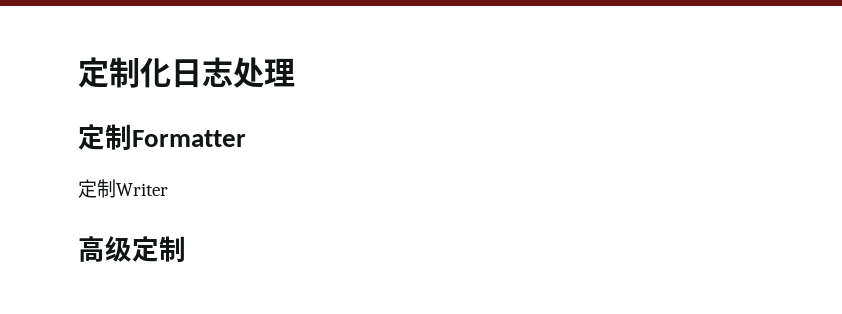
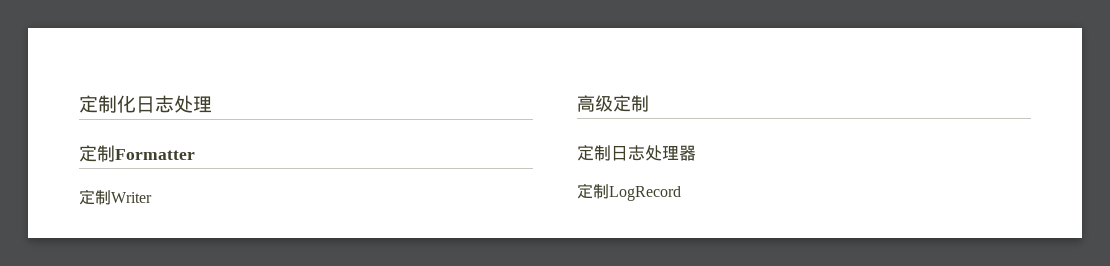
(186, 249) none -> [577,145,696,161] [577,183,681,201] // 定制日志处理器 // 定制LogRecord

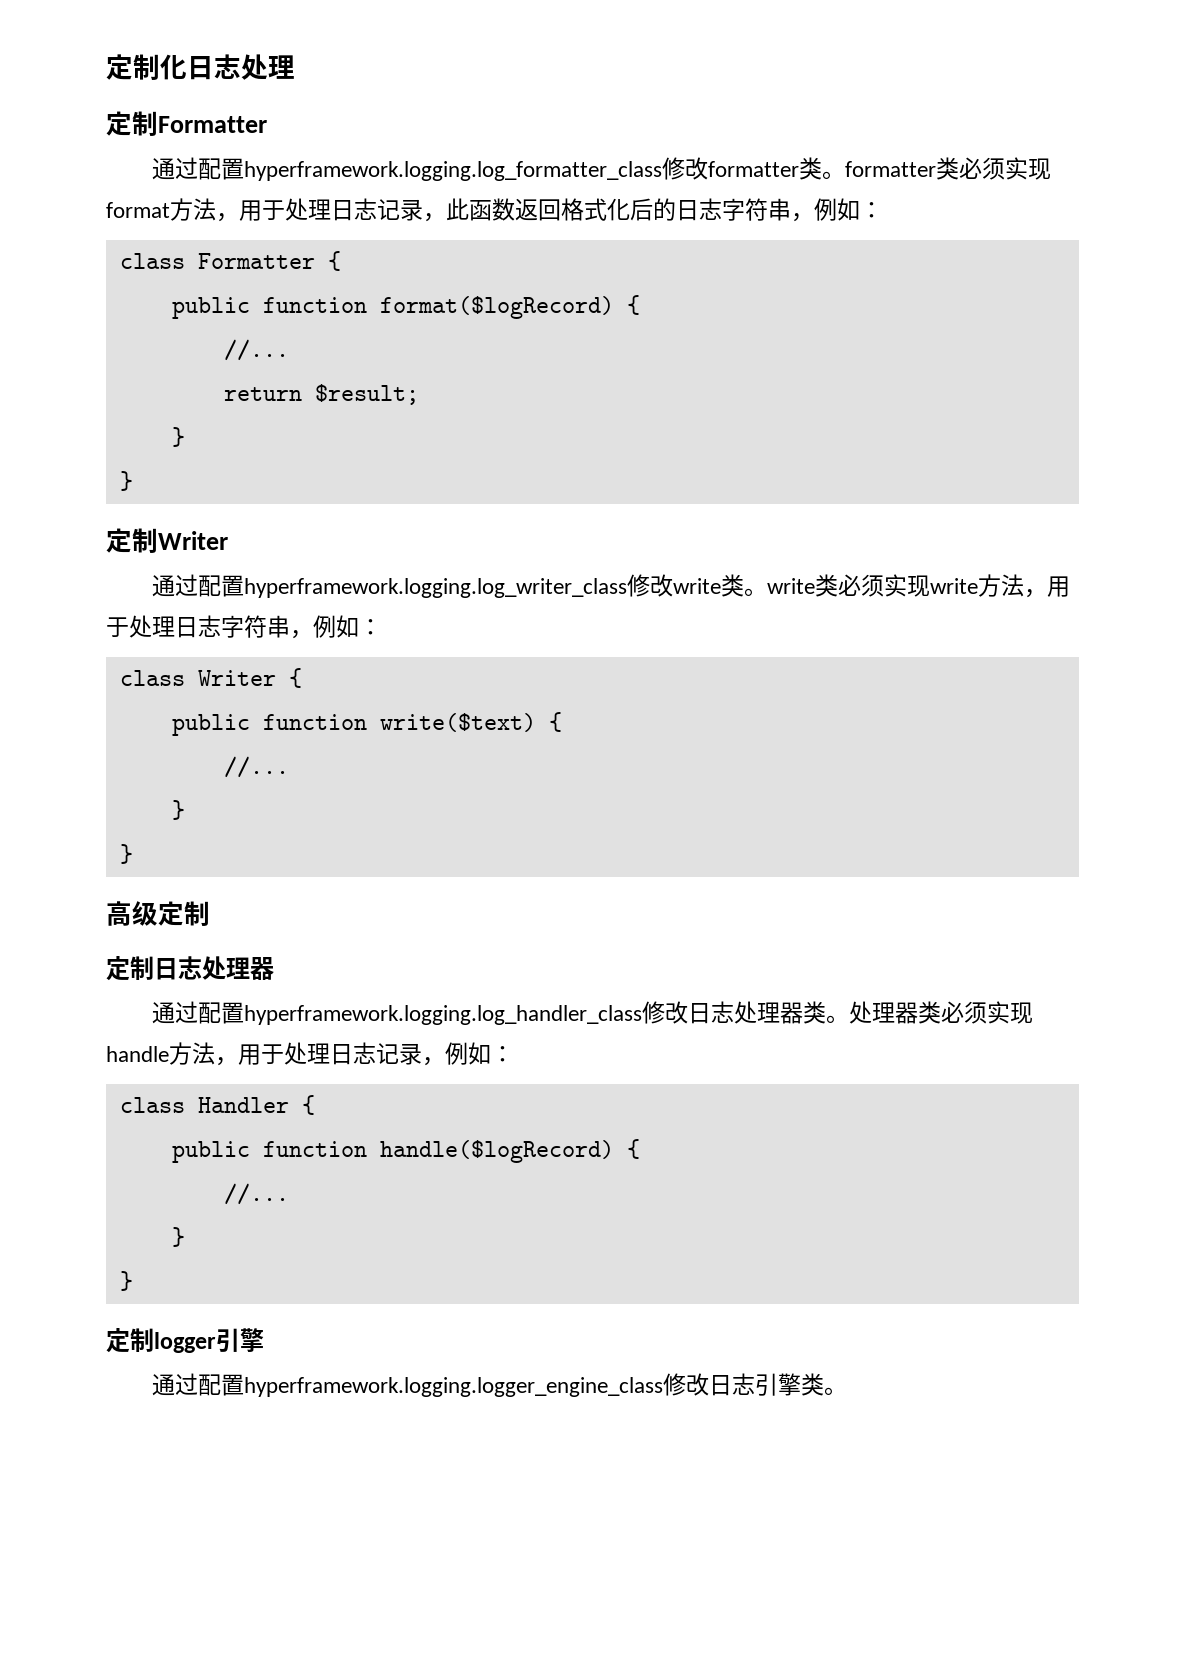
[79,189,152,205] 定制Writer -> [152,157,1052,181] [106,198,883,222] [119,251,341,271] [171,295,640,319] [223,339,289,361] [223,384,419,405] [171,427,185,447] [119,471,133,491] [106,528,228,553] [152,574,1071,598] [106,615,382,639] [119,668,302,688] [171,712,562,736] [223,756,289,778] [171,800,185,820] [119,844,133,864] 通过配置hyperframework.logging.log_formatter_class修改formatter类。formatter类必须实现format方法，用于处理日志记录，此函数返回格式化后的日志字符串，例如： // class Formatter { // public function format($logRecord) { // //... // return $result; // } // } // 定制Writer // 通过配置hyperframework.logging.log_writer_class修改write类。write类必须实现write方法，用于处理日志字符串，例如： // class Writer { // public function write($text) { // //... // } // }
[577,183,681,201] 定制LogRecord -> [152,1001,1034,1025] [106,1042,514,1066] [119,1095,315,1115] [171,1139,640,1163] [223,1183,289,1205] [171,1227,185,1247] [119,1271,133,1291] [106,1328,264,1353] [152,1373,848,1397] 通过配置hyperframework.logging.log_handler_class修改日志处理器类。处理器类必须实现handle方法，用于处理日志记录，例如： // class Handler { // public function handle($logRecord) { // //... // } // } // 定制logger引擎 // 通过配置hyperframework.logging.logger_engine_class修改日志引擎类。

